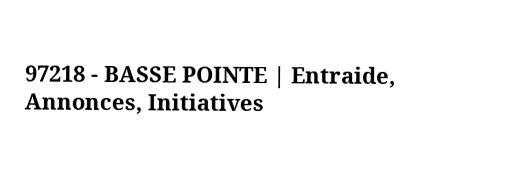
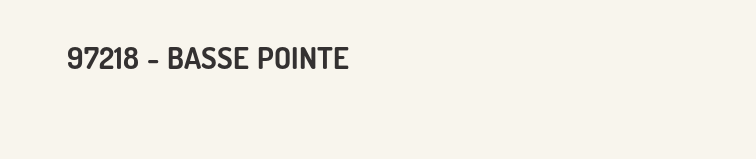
[272,66,396,89] [24,93,264,115] | Entraide, Annonces, Initiatives -> (350, 58) none

